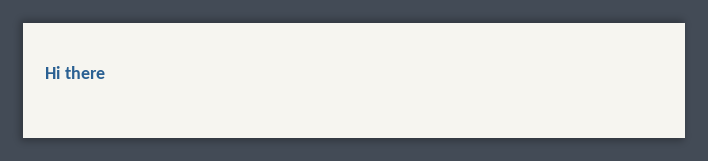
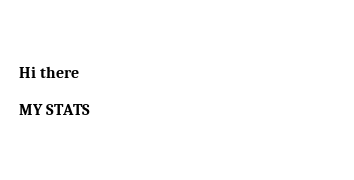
(105, 72) none -> [19,104,91,115] // MY STATS

